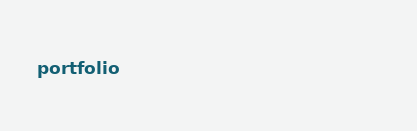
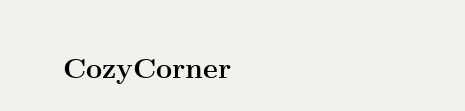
[37,61,120,78] portfolio -> [63,59,231,84] CozyCorner

